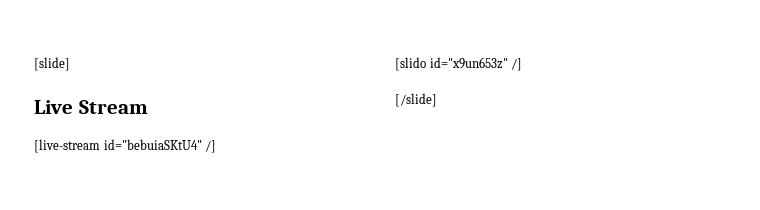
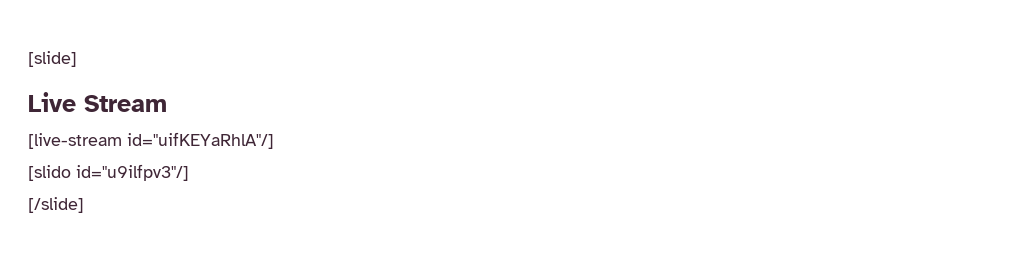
[103,139,217,153] id="bebuiaSKtU4" /] -> [127,132,274,149] id="uifKEYaRhlA"/]
[429,57,523,71] id="x9un653z" /] -> [76,164,189,181] id="u9ilfpv3"/]

